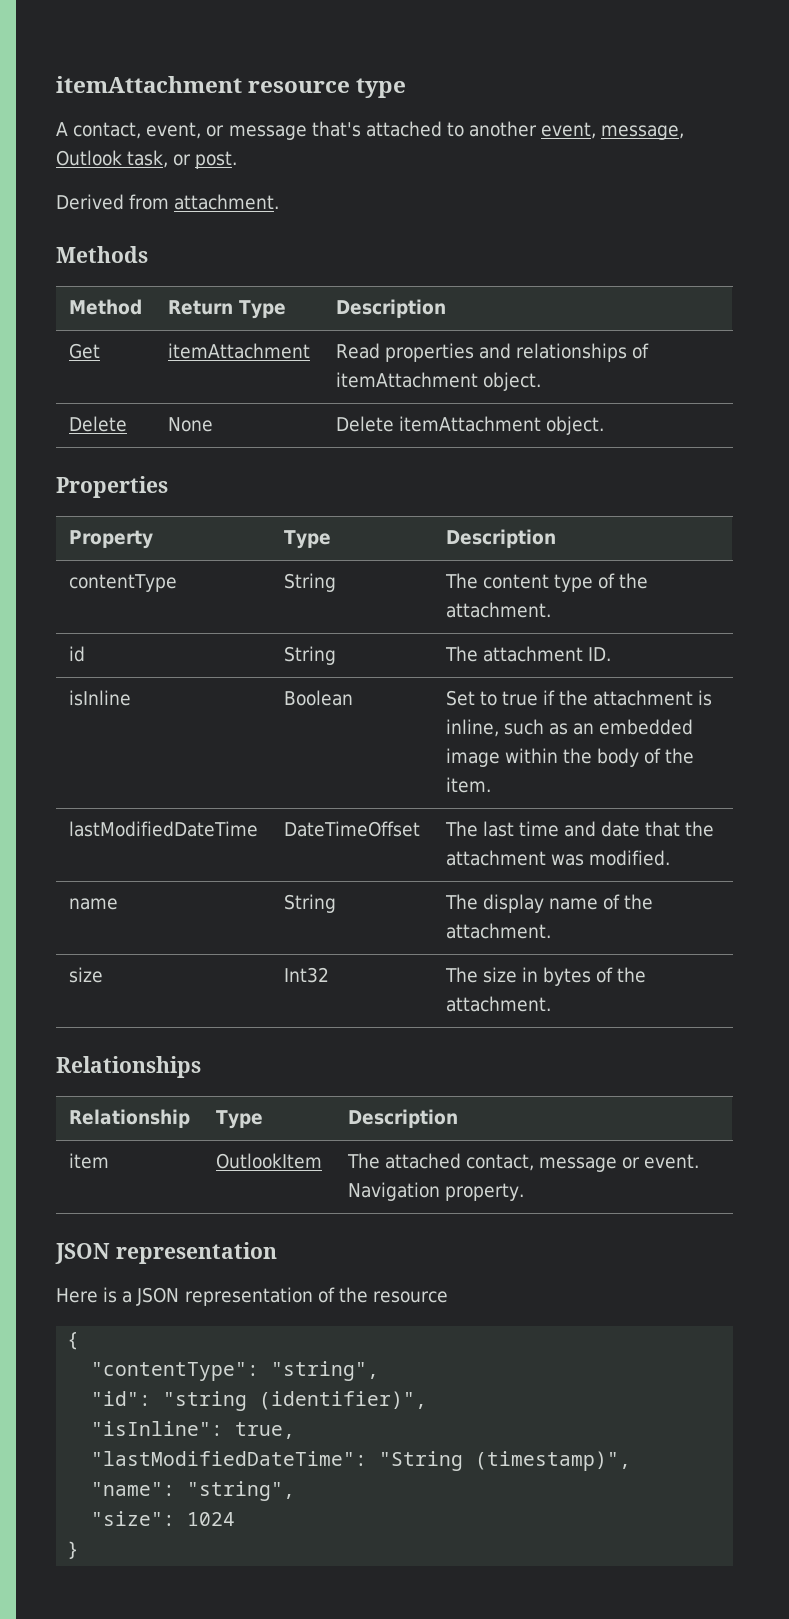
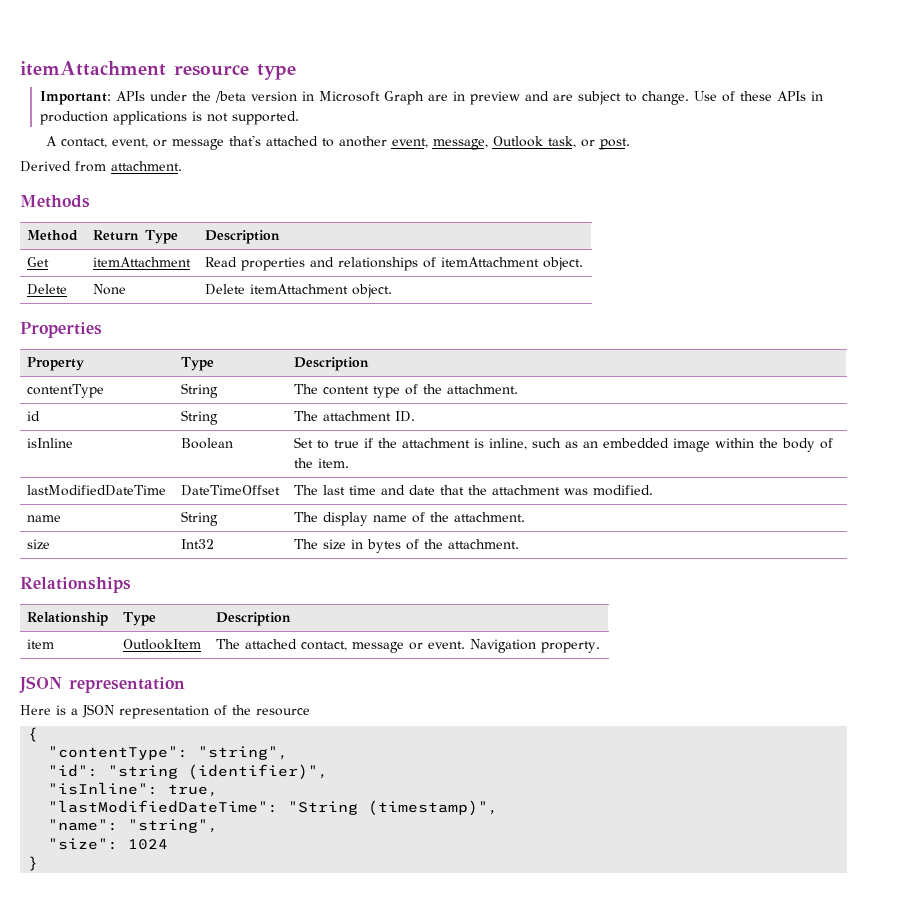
(407, 88) none -> [40,91,824,105] [40,111,300,125] // Important: APIs under the /beta version in Microsoft Graph are in preview and are subject to change. Use of these APIs in production applications is not supported.

